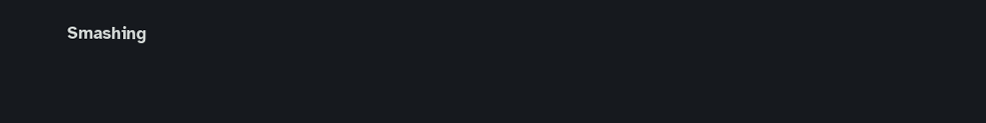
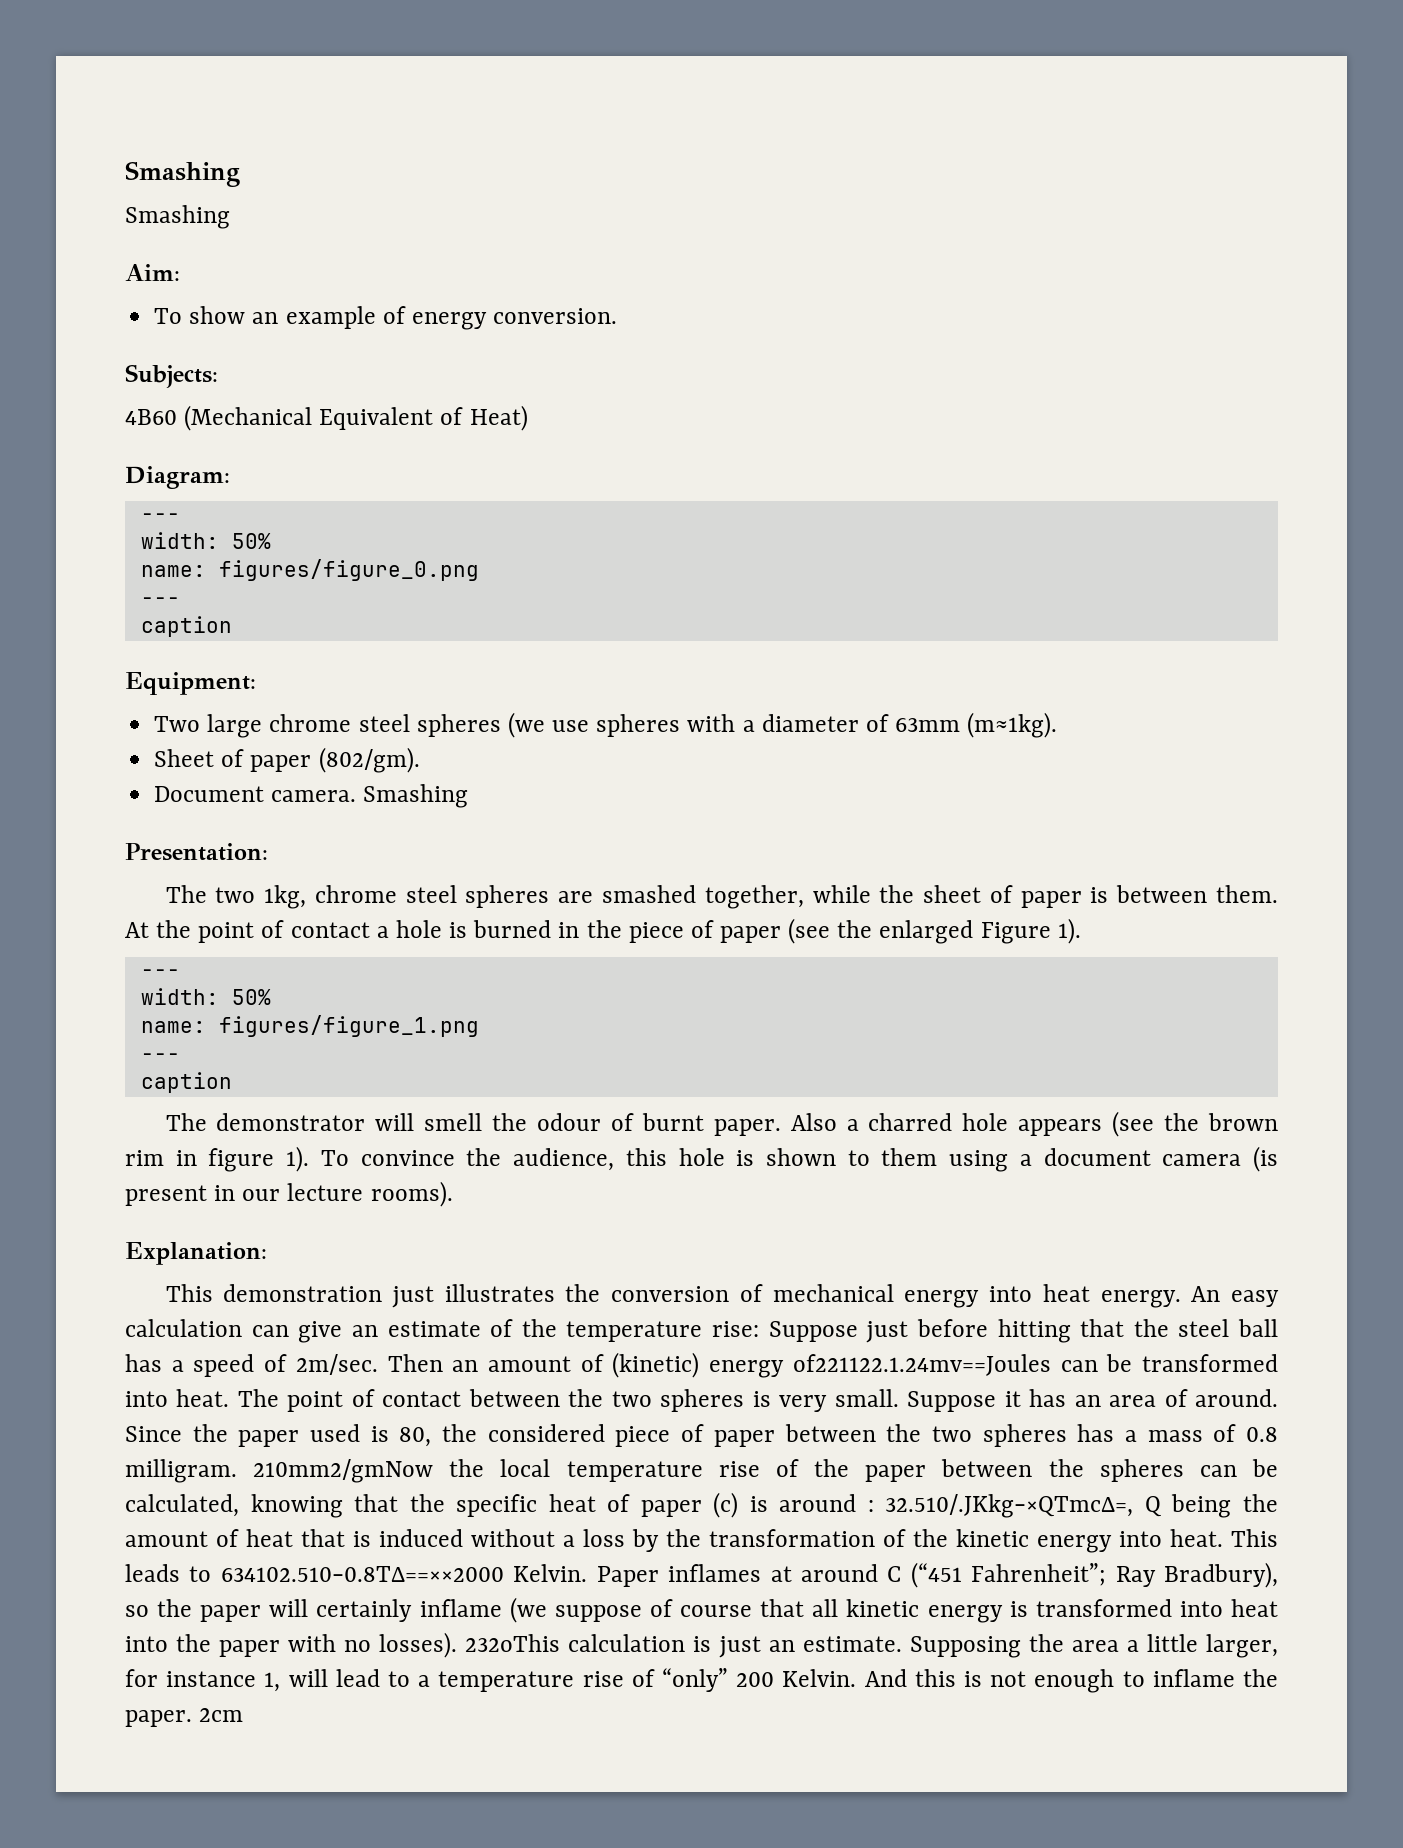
[67,25,147,44] Smashing -> [125,161,240,187] [125,205,230,229] [125,264,180,281] [154,306,618,330] [125,364,218,388] [125,405,528,431] [125,466,230,489] [140,513,180,521] [140,532,271,549] [140,559,479,581] [140,597,180,605] [140,616,232,637] [125,672,256,695] [154,712,1058,738] [154,747,420,773] [154,784,469,808] [125,843,268,861] [165,885,1278,909] [125,918,1081,944] [140,969,180,977] [140,988,271,1005] [140,1015,479,1037] [140,1053,180,1061] [140,1072,232,1093] [165,1111,1278,1137] [125,1146,1278,1172] [125,1181,453,1207] [125,1242,267,1265] [165,1284,1279,1308] [125,1319,1278,1343] [125,1352,1278,1378] [125,1389,1279,1412] [125,1424,1279,1447] [125,1459,1279,1483] [125,1492,1278,1518] [125,1529,1278,1553] [125,1562,1278,1588] [125,1597,1278,1623] [125,1632,1278,1658] [125,1668,1279,1693] [125,1708,244,1727] Smashing // Smashing // Aim: // To show an example of energy conversion. // Subjects: // 4B60 (Mechanical Equivalent of Heat) // Diagram: // --- // width: 50% // name: figures/figure_0.png // --- // caption // Equipment: // Two large chrome steel spheres (we use spheres with a diameter of 63mm (m≈1kg). // Sheet of paper (802/gm). // Document camera. Smashing // Presentation: // The two 1kg, chrome steel spheres are smashed together, while the sheet of paper is between them. At the point of contact a hole is burned in the piece of paper (see the enlarged Figure 1). // --- // width: 50% // name: figures/figure_1.png // --- // caption // The demonstrator will smell the odour of burnt paper. Also a charred hole appears (see the brown rim in figure 1). To convince the audience, this hole is shown to them using a document camera (is present in our lecture rooms). // Explanation: // This demonstration just illustrates the conversion of mechanical energy into heat energy. An easy calculation can give an estimate of the temperature rise: Suppose just before hitting that the steel ball has a speed of 2m/sec. Then an amount of (kinetic) energy of221122.1.24mv==Joules can be transformed into heat. The point of contact between the two spheres is very small. Suppose it has an area of around. Since the paper used is 80, the considered piece of paper between the two spheres has a mass of 0.8 milligram. 210mm2/gmNow the local temperature rise of the paper between the spheres can be calculated, knowing that the specific heat of paper (c) is around : 32.510/.JKkg−×QTmcΔ=, Q being the amount of heat that is induced without a loss by the transformation of the kinetic energy into heat. This leads to 634102.510−0.8TΔ==××2000 Kelvin. Paper inflames at around C (“451 Fahrenheit”; Ray Bradbury), so the paper will certainly inflame (we suppose of course that all kinetic energy is transformed into heat into the paper with no losses). 232oThis calculation is just an estimate. Supposing the area a little larger, for instance 1, will lead to a temperature rise of “only” 200 Kelvin. And this is not enough to inflame the paper. 2cm

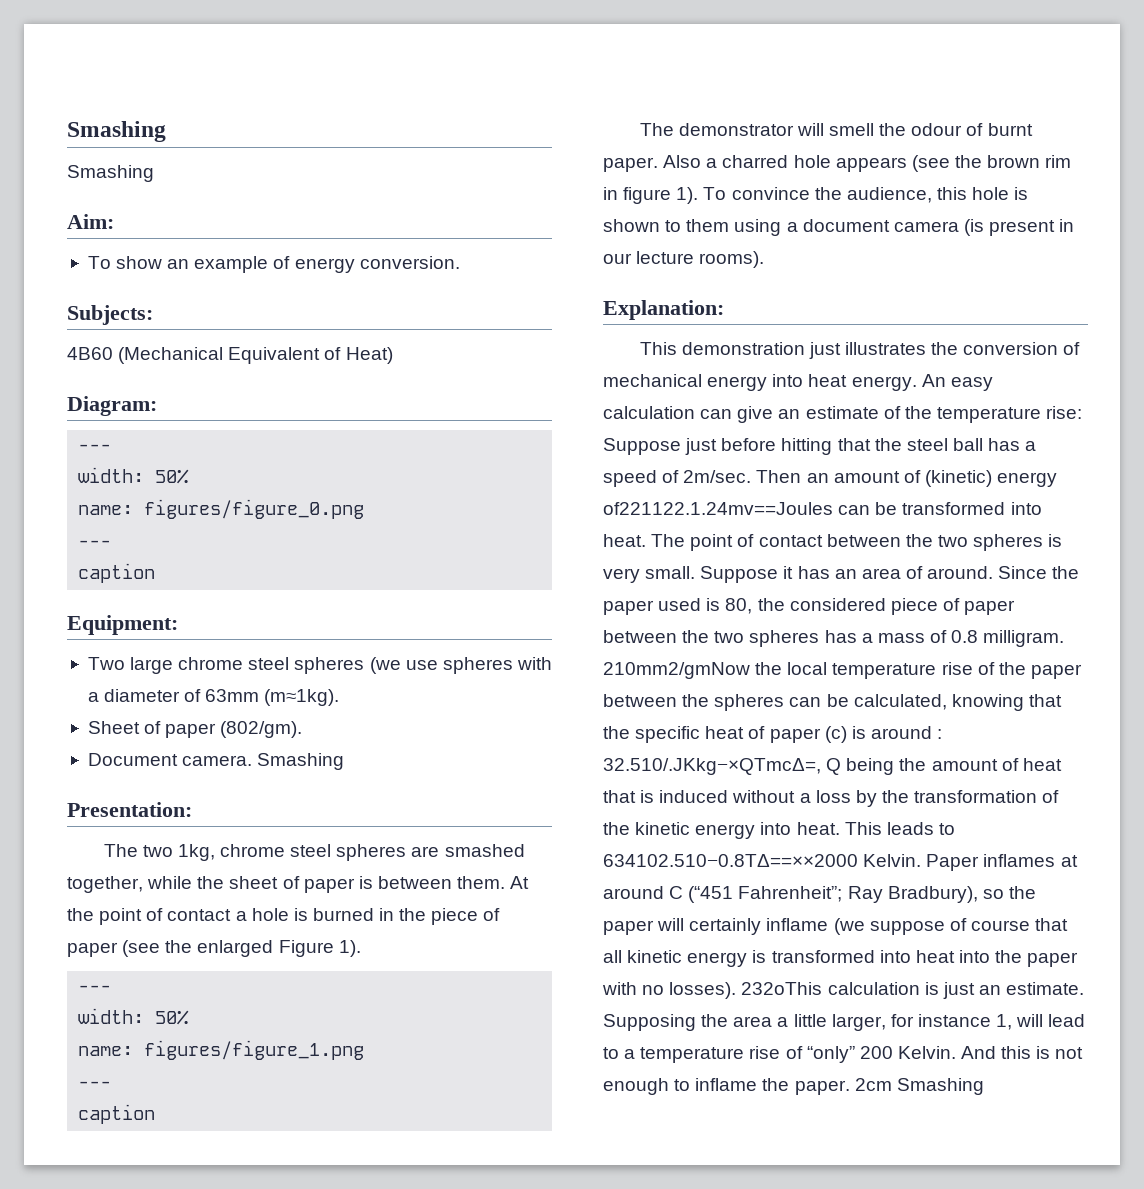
(244, 1715) none -> [896,1078,984,1095] Smashing

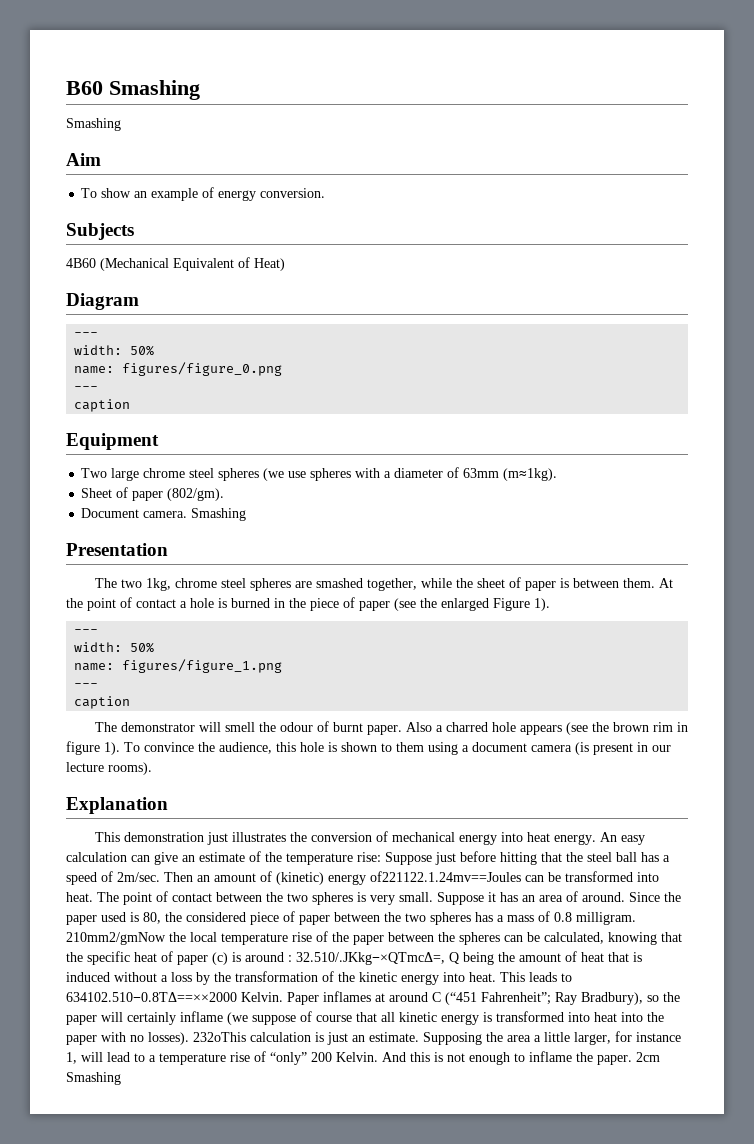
(67, 131) none -> [66,81,103,95] B60
[67,214,114,229] Aim: -> [66,153,101,166] Aim
[67,305,153,325] Subjects: -> [66,223,134,240] Subjects
[67,396,157,416] Diagram: -> [66,293,139,310] Diagram
[67,615,178,635] Equipment: -> [66,433,159,450] Equipment
[67,802,192,817] Presentation: -> [66,543,168,556] Presentation
[603,300,724,320] Explanation: -> [66,797,168,814] Explanation

